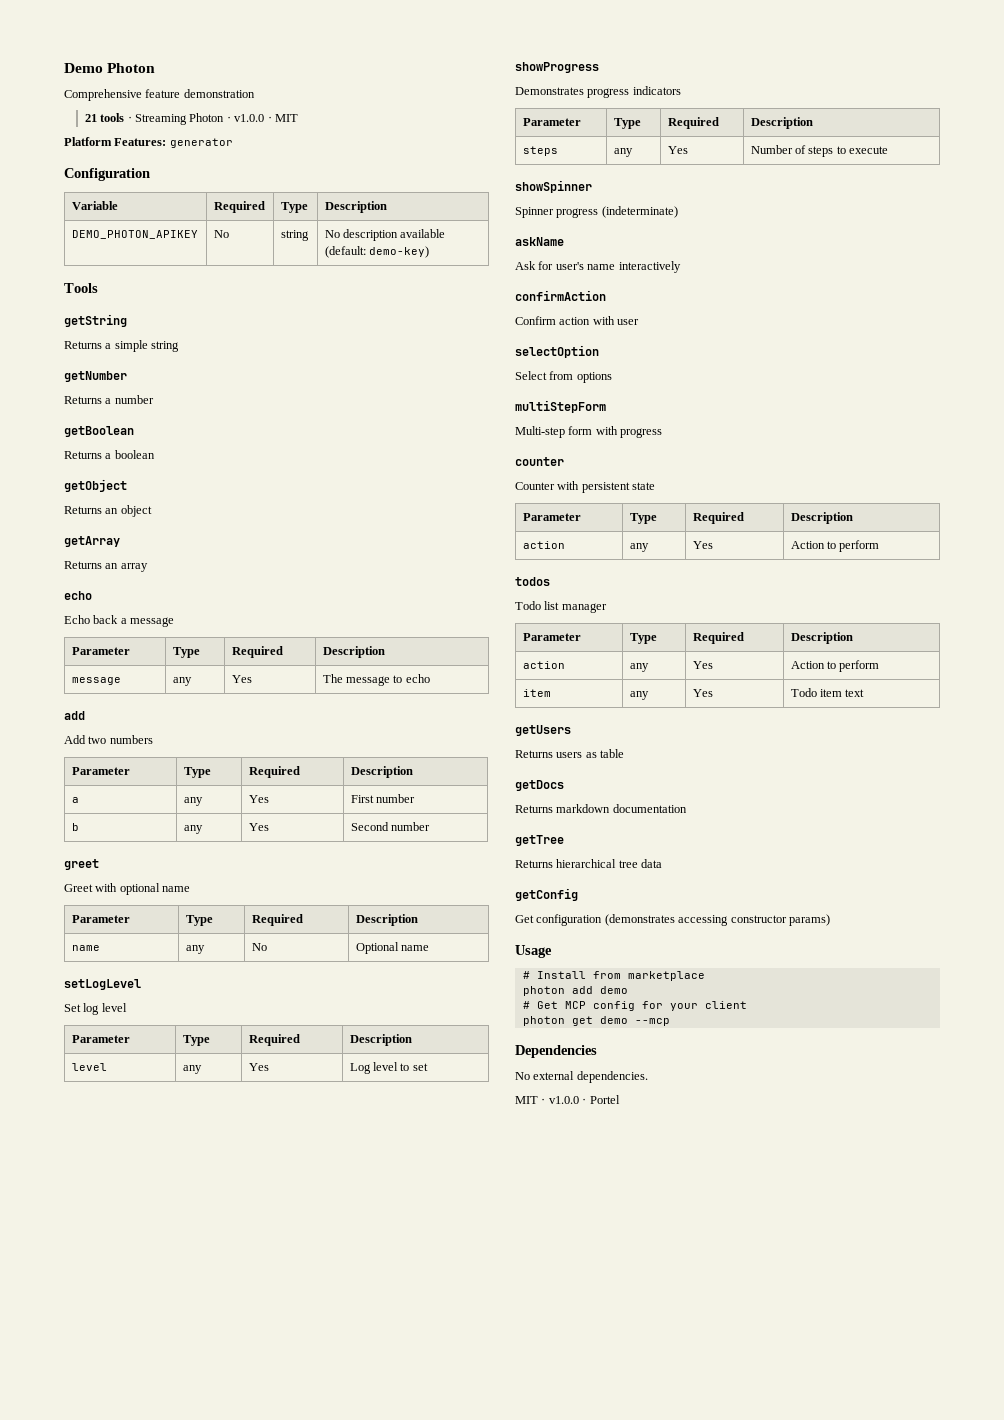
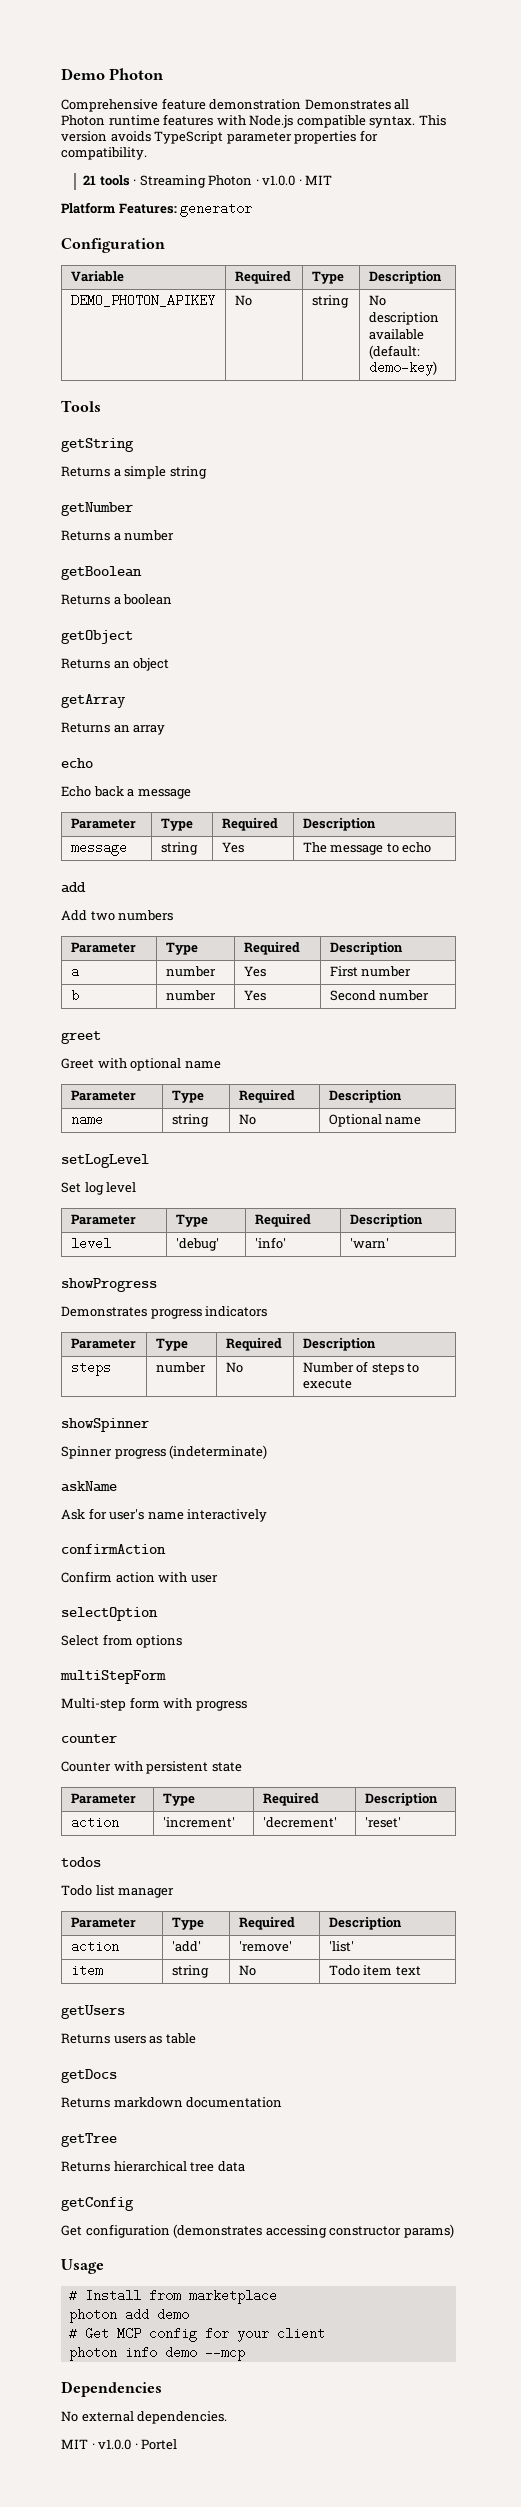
(255, 93) none -> [304,99,410,110] [61,114,446,128] [61,130,378,144] [61,147,147,160] Demonstrates all Photon runtime features with Node.js compatible syntax. This version avoids TypeScript parameter properties for compatibility.
[172,677,192,686] any -> [160,842,198,855] string
[183,797,203,806] any -> [165,966,216,977] number
[183,825,203,834] any -> [165,990,216,1001] number
[185,945,205,954] any -> [171,1114,209,1127] string
[182,1065,202,1074] [248,1063,269,1071] [349,1062,428,1074] any | Yes | Log level to set -> [175,1238,219,1251] [254,1237,286,1249] [349,1238,389,1249] 'debug' | 'info' | 'warn'
[613,148,633,157] [667,146,688,154] any | Yes -> [155,1362,206,1373] [225,1362,243,1373] number | No
[629,543,649,552] [692,541,713,549] [790,540,880,552] any | Yes | Action to perform -> [162,1817,235,1828] [262,1817,337,1828] [364,1817,401,1828] 'increment' | 'decrement' | 'reset'
[629,663,649,672] [692,661,713,669] [790,660,880,672] any | Yes | Action to perform -> [171,1941,201,1952] [238,1941,292,1952] [328,1941,354,1952] 'add' | 'remove' | 'list'
[629,691,649,700] [692,689,713,697] any | Yes -> [171,1965,209,1978] [238,1965,256,1976] string | No
[571,1016,593,1026] get -> [124,2346,157,2359] info

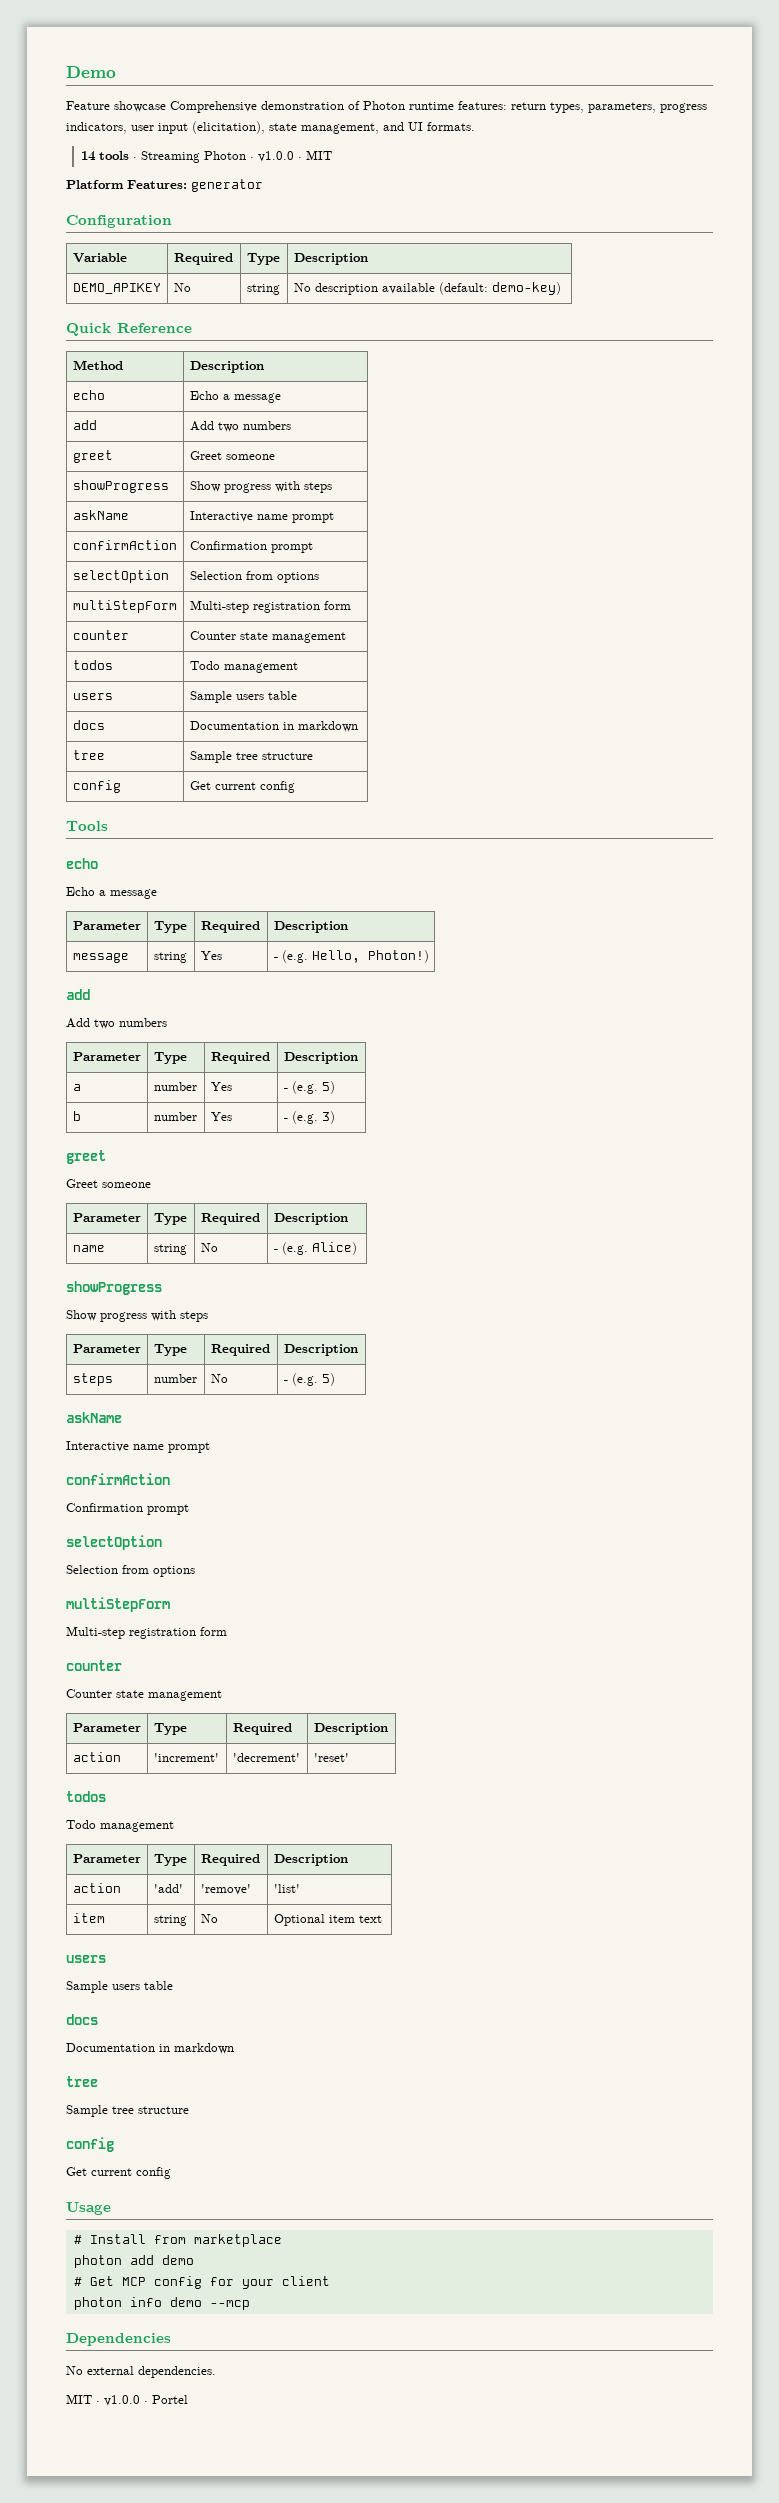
[109,68,165,80] [61,98,410,112] [61,114,446,128] [61,130,378,144] [61,147,147,160] [83,175,97,185] Photon // Comprehensive feature demonstration Demonstrates all Photon runtime features with Node.js compatible syntax. This version avoids TypeScript parameter properties for compatibility. // 21 -> [66,101,707,113] [66,121,475,134] [80,151,96,161] // Feature showcase Comprehensive demonstration of Photon runtime features: return types, parameters, progress indicators, user input (elicitation), state management, and UI formats. // 14
[70,294,215,307] DEMO_PHOTON_APIKEY -> [72,283,161,294] DEMO_APIKEY
[61,400,101,412] [61,438,134,452] [61,466,207,479] [61,502,133,516] [61,530,175,541] [61,566,142,580] [61,594,173,605] [61,630,133,644] [61,658,170,671] [61,694,126,708] [61,722,166,735] Tools // getString // Returns a simple string // getNumber // Returns a number // getBoolean // Returns a boolean // getObject // Returns an object // getArray // Returns an array -> [66,323,192,336] [72,360,123,370] [189,361,264,373] [72,390,105,400] [189,391,281,403] [72,420,97,430] [189,421,291,432] [72,450,113,463] [189,451,275,460] [72,480,169,493] [189,481,332,493] [72,510,129,520] [189,511,334,523] [72,540,177,550] [189,541,313,553] [72,570,169,583] [189,571,319,583] [72,600,177,613] [189,600,351,613] [72,630,129,640] [189,631,346,643] [72,660,113,670] [189,661,298,673] [72,693,113,700] [189,691,297,703] [72,720,105,730] [189,721,358,732] [72,750,105,760] [189,751,313,763] [72,780,121,793] [189,781,295,793] [66,821,108,831] Quick Reference // Method | Description // echo | Echo a message // add | Add two numbers // greet | Greet someone // showProgress | Show progress with steps // askName | Interactive name prompt // confirmAction | Confirmation prompt // selectOption | Selection from options // multiStepForm | Multi-step registration form // counter | Counter state management // todos | Todo management // users | Sample users table // docs | Documentation in markdown // tree | Sample tree structure // config | Get current config // Tools
[93,786,124,797] back -> (95, 891) none
[302,842,432,855] The message to echo -> [273,950,429,963] - (e.g. Hello, Photon!)
[329,966,412,977] First number -> [283,1081,335,1094] - (e.g. 5)
[329,990,430,1001] Second number -> [283,1111,335,1124] - (e.g. 3)
[97,1058,221,1071] with optional name -> [102,1182,151,1188] someone
[328,1114,422,1127] [61,1154,149,1168] [61,1182,137,1195] [70,1214,136,1225] [175,1214,208,1227] [254,1214,311,1227] [349,1214,423,1227] [70,1237,111,1250] [175,1238,219,1251] [254,1237,286,1249] [349,1238,389,1249] [61,1278,157,1292] [61,1306,268,1319] Optional name // setLogLevel // Set log level // Parameter | Type | Required | Description // level | 'debug' | 'info' | 'warn' // showProgress // Demonstrates progress indicators -> [273,1242,357,1255] [66,1281,162,1295] [66,1310,208,1322] - (e.g. Alice) // showProgress // Show progress with steps
[302,1361,420,1375] [302,1379,352,1389] [61,1418,149,1432] [61,1445,268,1459] [61,1481,117,1492] [61,1508,268,1522] [61,1544,166,1554] [61,1571,218,1583] Number of steps to execute // showSpinner // Spinner progress (indeterminate) // askName // Ask for user's name interactively // confirmAction // Confirm action with user -> [283,1373,335,1386] [66,1412,122,1423] [66,1441,210,1453] [66,1473,170,1485] [66,1503,189,1515] - (e.g. 5) // askName // Interactive name prompt // confirmAction // Confirmation prompt
[61,1635,99,1646] Select -> [66,1565,118,1574] Selection
[129,1697,247,1711] form with progress -> [129,1627,227,1639] registration form
[113,1761,242,1774] with persistent state -> [116,1690,222,1701] state management
[95,1885,175,1898] list manager -> [100,1821,174,1832] management
[328,1965,360,1976] Todo -> [273,1914,325,1926] Optional
[61,2005,125,2019] [61,2033,196,2044] [61,2069,117,2083] [61,2097,283,2108] [61,2133,117,2147] [61,2161,245,2172] [61,2197,134,2211] [61,2224,454,2238] getUsers // Returns users as table // getDocs // Returns markdown documentation // getTree // Returns hierarchical tree data // getConfig // Get configuration (demonstrates accessing constructor params) -> [66,1955,106,1963] [66,1981,173,1993] [66,2014,98,2025] [66,2043,234,2054] [66,2076,98,2087] [66,2105,189,2117] [66,2137,114,2152] [66,2167,171,2179] users // Sample users table // docs // Documentation in markdown // tree // Sample tree structure // config // Get current config

